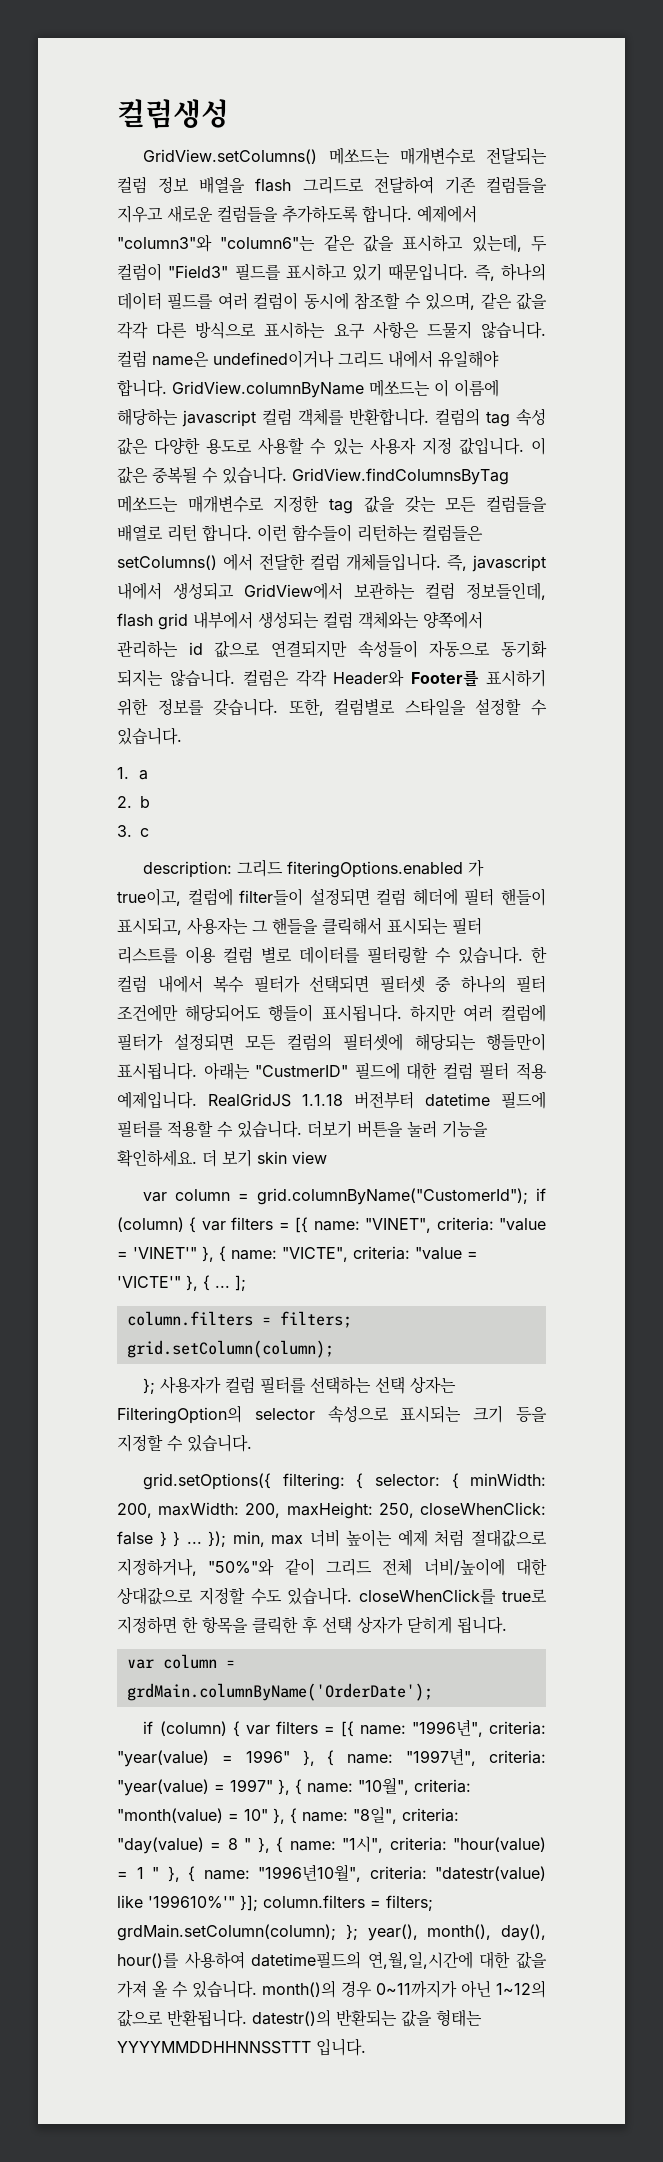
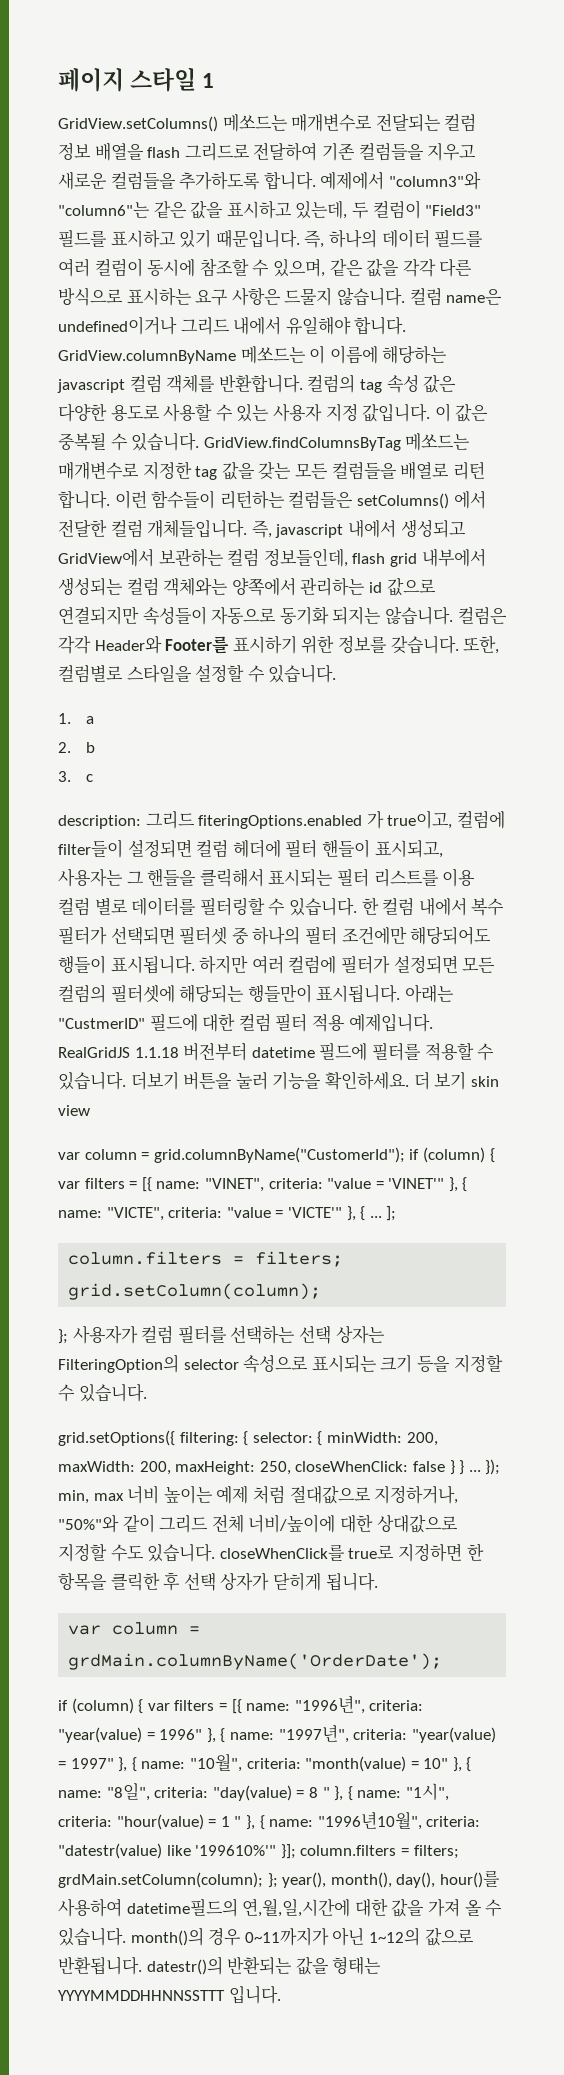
[117,99,229,129] 컬럼생성 -> [58,67,215,92] 페이지 스타일 1

